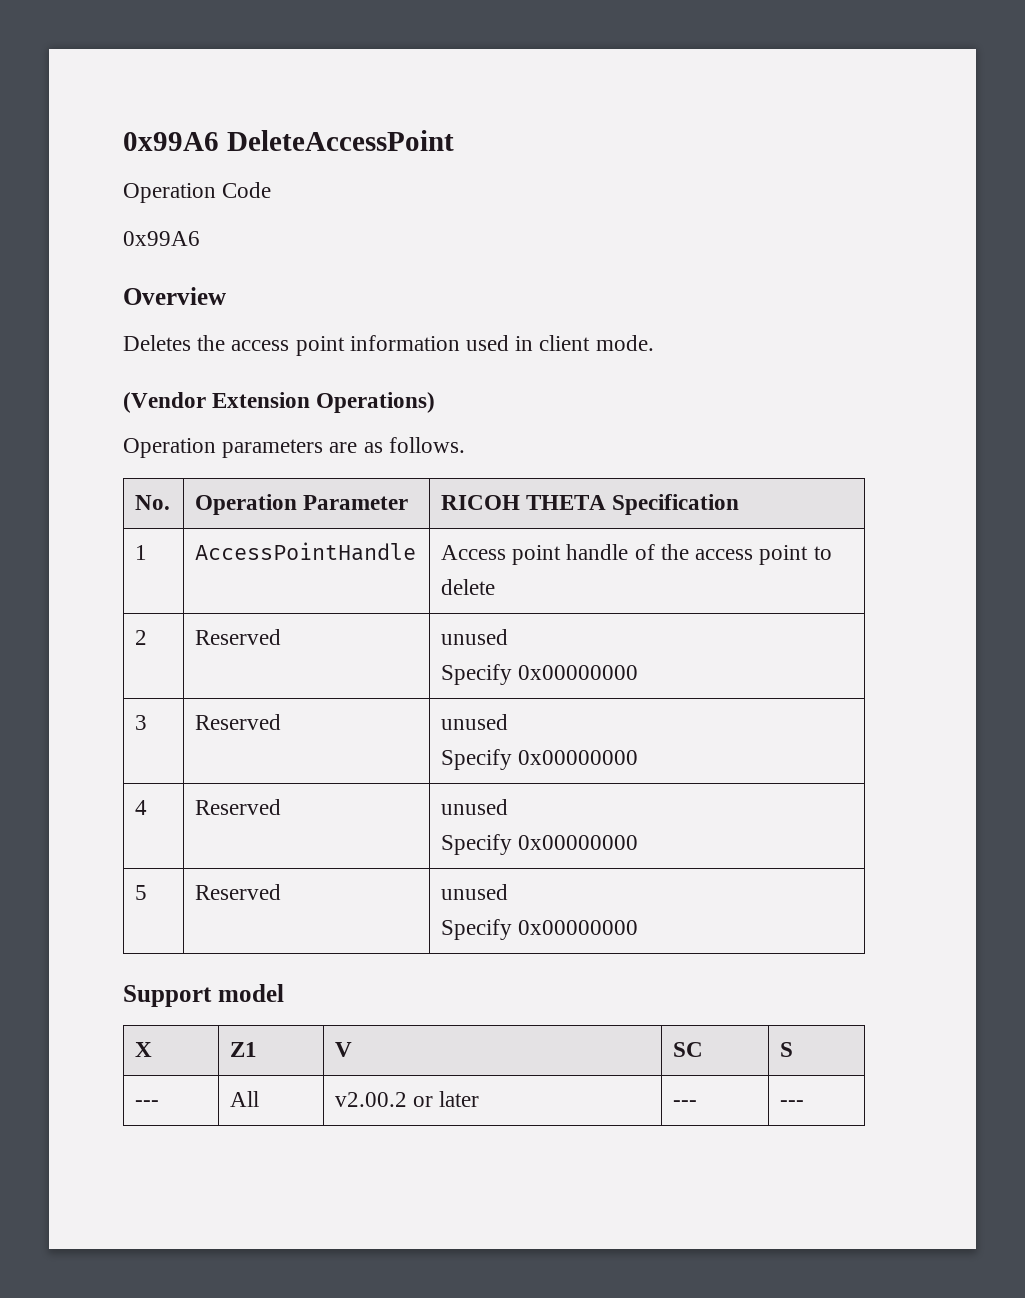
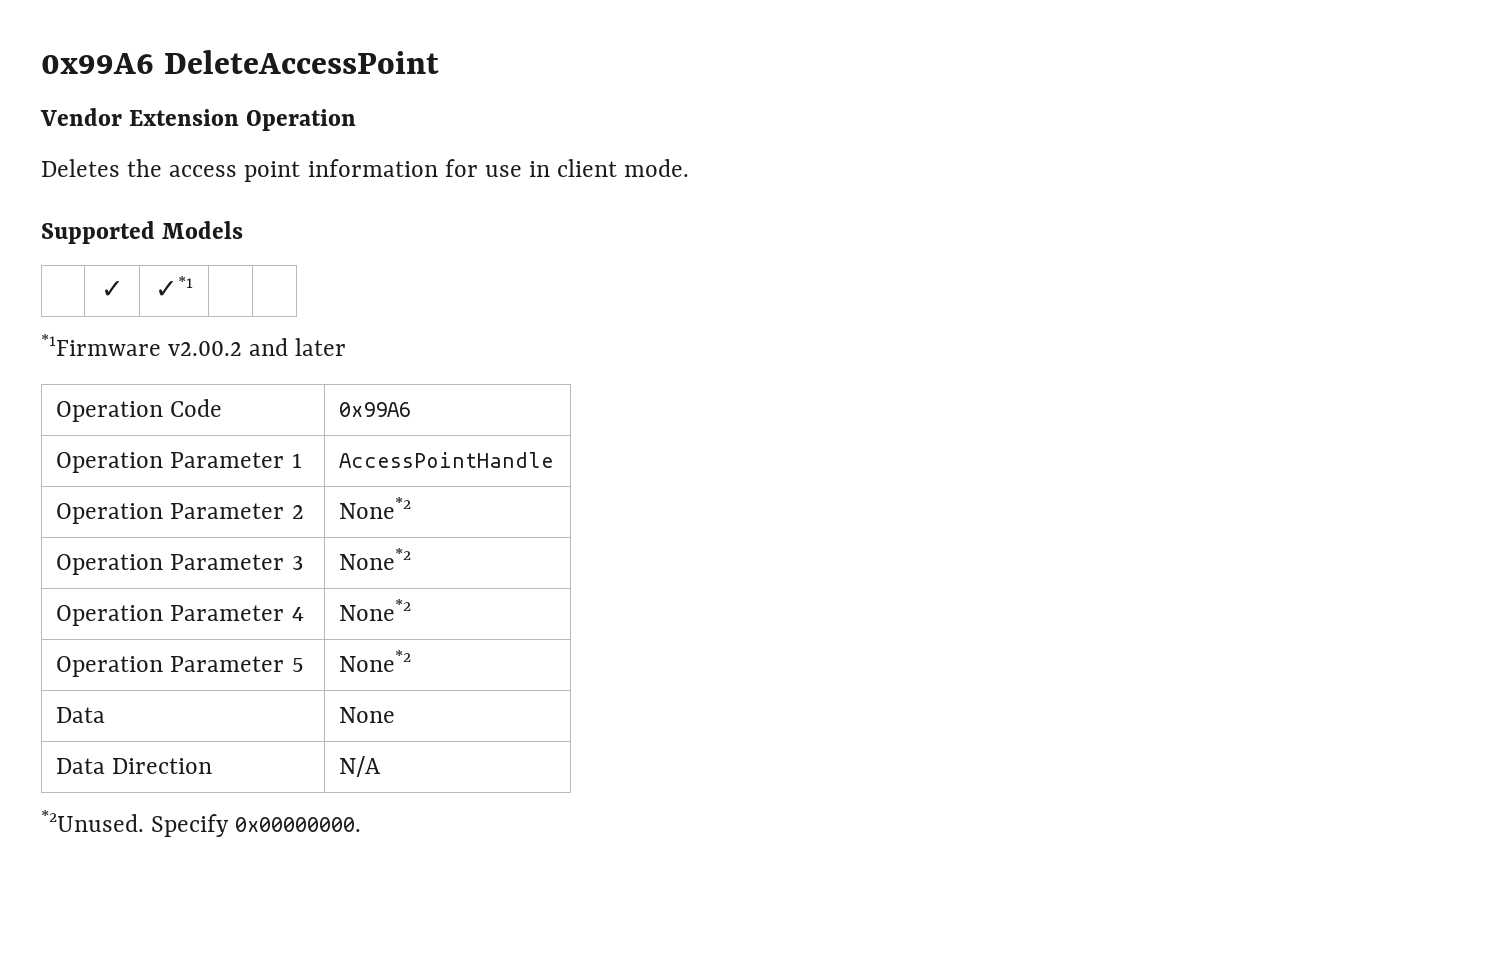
[123,182,272,203] [123,231,200,246] [123,287,226,305] Operation Code // 0x99A6 // Overview -> [40,108,357,131] Vendor Extension Operation
[466,335,510,351] used -> [444,159,522,177] for use
[123,392,436,413] [123,437,465,458] [135,495,171,510] [195,494,409,515] [441,494,740,515] (Vendor Extension Operations) // Operation parameters are as follows. // No. | Operation Parameter | RICOH THETA Specification // -> [41,221,244,244] [100,281,124,298] [155,276,193,298] [41,334,347,356] [56,399,223,422] [339,402,412,417] [56,452,285,473] Supported Models // | ✓ | ✓*1 | | // *1Firmware v2.00.2 and later // Operation Code | 0x99A6 // Operation Parameter
[441,544,832,565] [441,579,496,595] [135,630,148,645] [195,629,282,645] [441,629,509,645] [441,664,639,685] [135,715,148,730] [195,714,282,730] [441,714,509,730] [441,749,639,770] [135,800,148,815] [195,799,282,815] [441,799,509,815] [441,834,639,855] [135,885,148,900] [195,884,282,900] [441,884,509,900] [441,919,639,940] [123,984,284,1007] [135,1042,153,1057] [230,1042,258,1057] [335,1042,353,1057] [673,1042,704,1057] [780,1042,794,1057] [135,1100,160,1107] [230,1091,260,1107] [335,1091,480,1107] [673,1100,698,1107] [780,1100,805,1107] | Access point handle of the access point to delete // 2 | Reserved | unused // Specify 0x00000000 // 3 | Reserved | unused // Specify 0x00000000 // 4 | Reserved | unused // Specify 0x00000000 // 5 | Reserved | unused // Specify 0x00000000 // Support model // X | Z1 | V | SC | S // --- | All | v2.00.2 or later | --- | --- -> [56,503,304,524] [339,497,412,519] [56,554,303,575] [339,548,412,570] [56,605,304,626] [339,599,412,621] [56,656,304,677] [339,650,412,672] [56,707,106,723] [339,707,396,723] [56,758,213,774] [339,756,382,777] [41,810,362,837] // Operation Parameter 2 | None*2 // Operation Parameter 3 | None*2 // Operation Parameter 4 | None*2 // Operation Parameter 5 | None*2 // Data | None // Data Direction | N/A // *2Unused. Specify 0x00000000.

